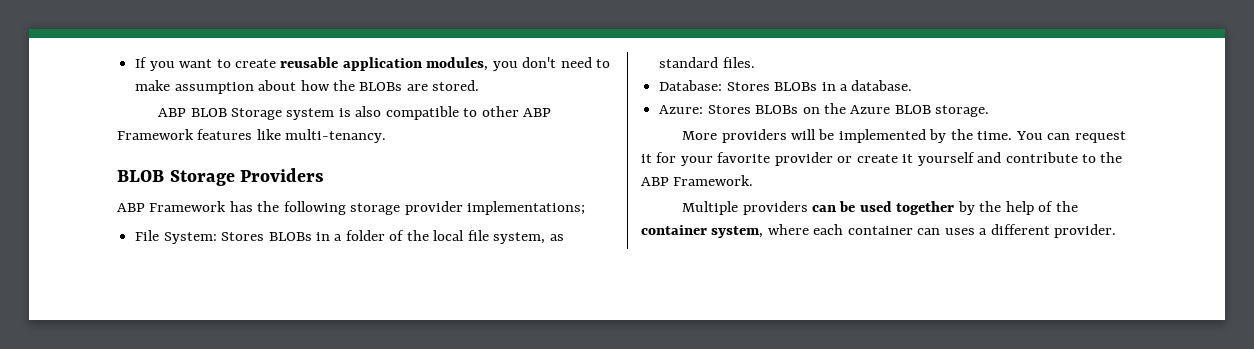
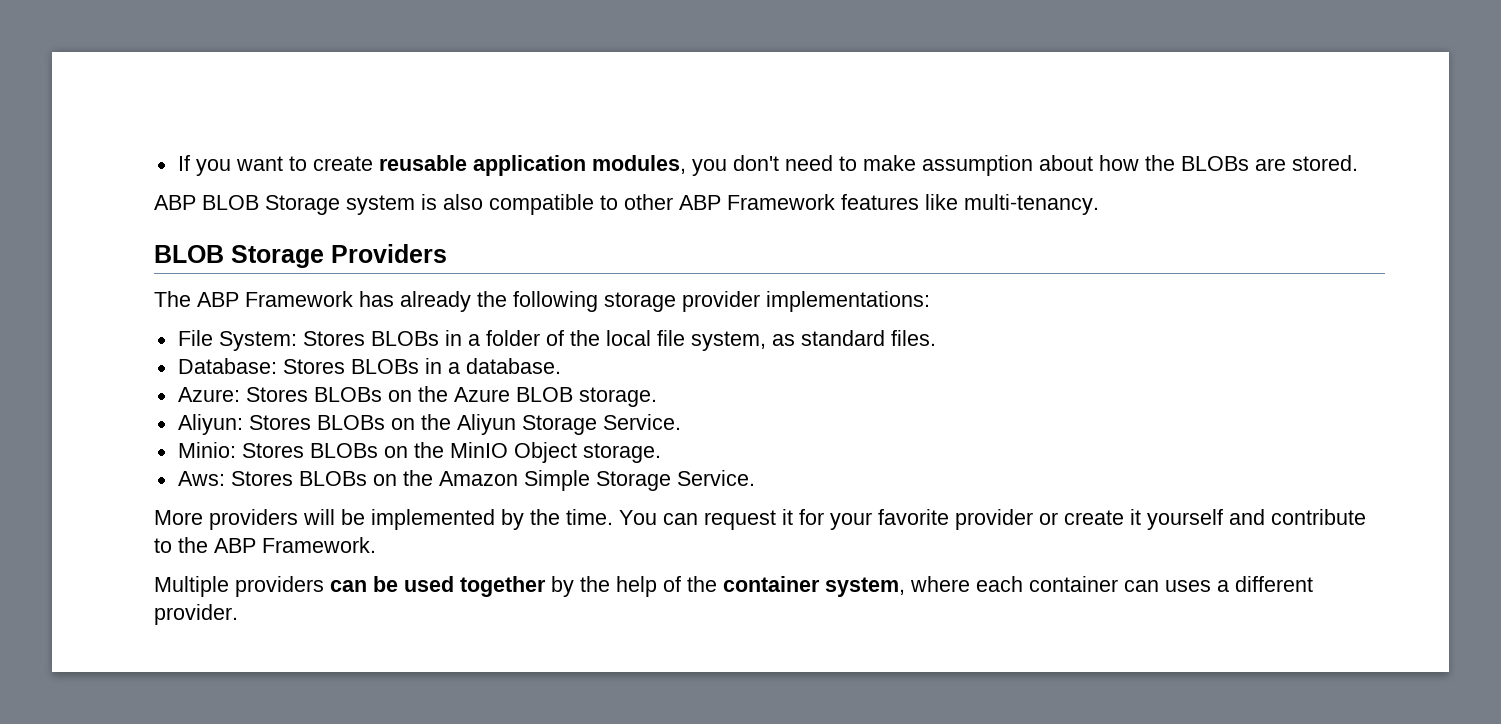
(325, 175) none -> [154,291,191,307] The
(253, 206) none -> [400,291,471,312] already
[467,201,586,215] implementations; -> [766,291,930,312] implementations:
(990, 111) none -> [177,414,681,435] [177,442,661,463] [177,470,755,491] // Aliyun: Stores BLOBs on the Aliyun Storage Service. // Minio: Stores BLOBs on the MinIO Object storage. // Aws: Stores BLOBs on the Amazon Simple Storage Service.

